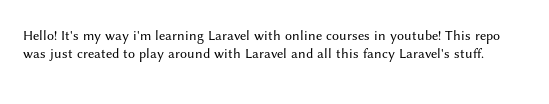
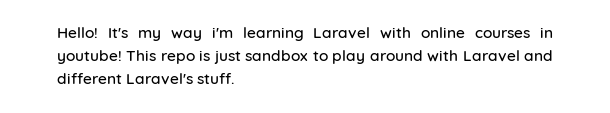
[23,48,119,61] was just created -> [199,50,309,64] is just sandbox
[317,48,395,62] all this fancy -> [57,73,122,84] different

